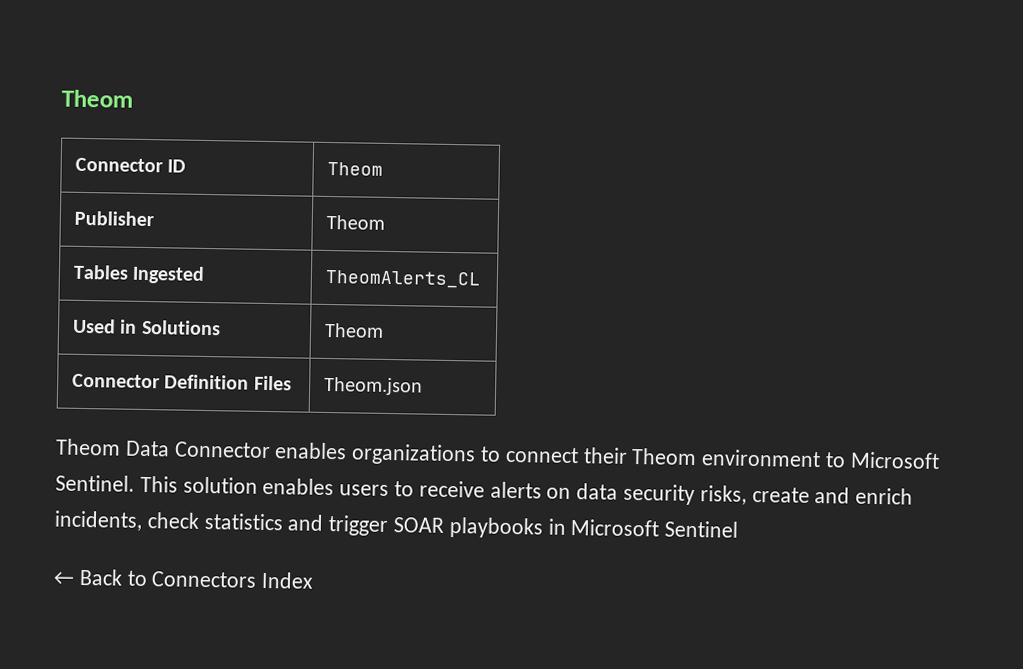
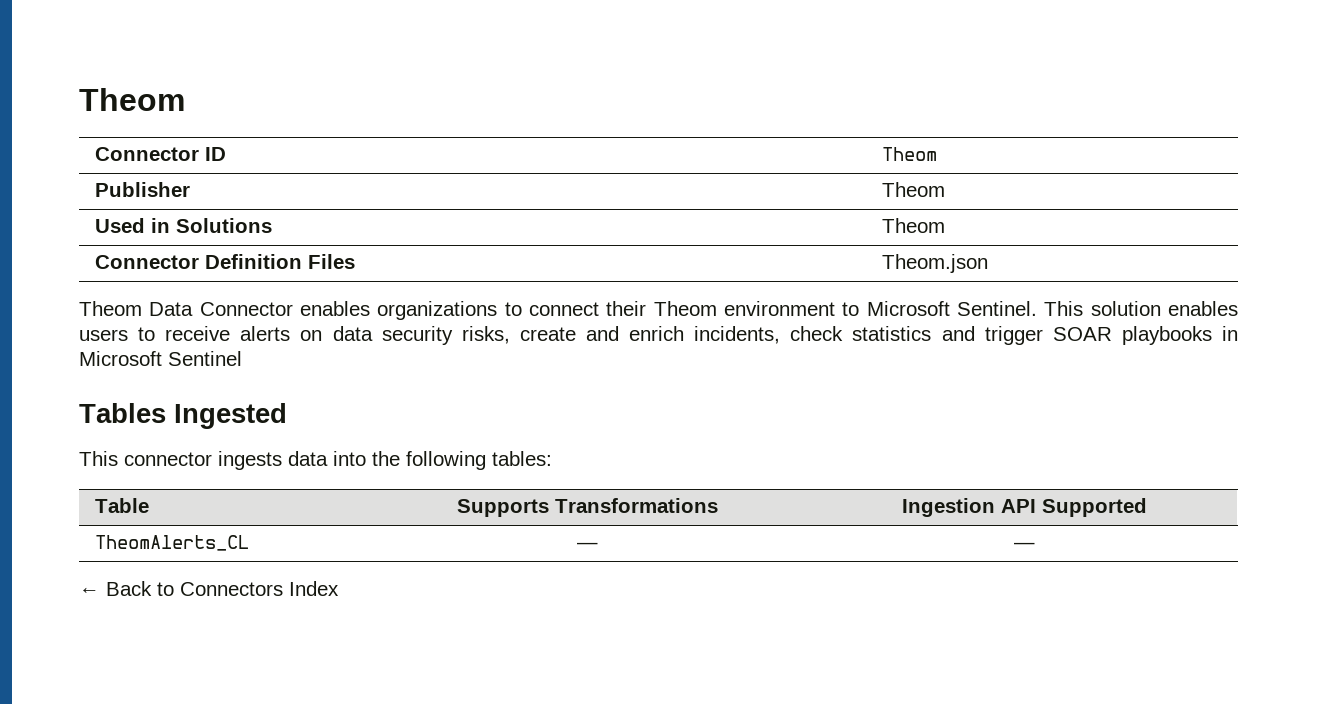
[73,264,206,284] [325,269,482,289] // Tables Ingested | TheomAlerts_CL -> (946, 189) none
(739, 529) none -> [79,403,287,429] [79,451,552,470] [95,498,150,513] [457,498,718,517] [902,498,1147,517] [95,535,250,551] [577,542,598,549] [1014,542,1035,549] // Tables Ingested // This connector ingests data into the following tables: // Table | Supports Transformations | Ingestion API Supported // TheomAlerts_CL | — | —

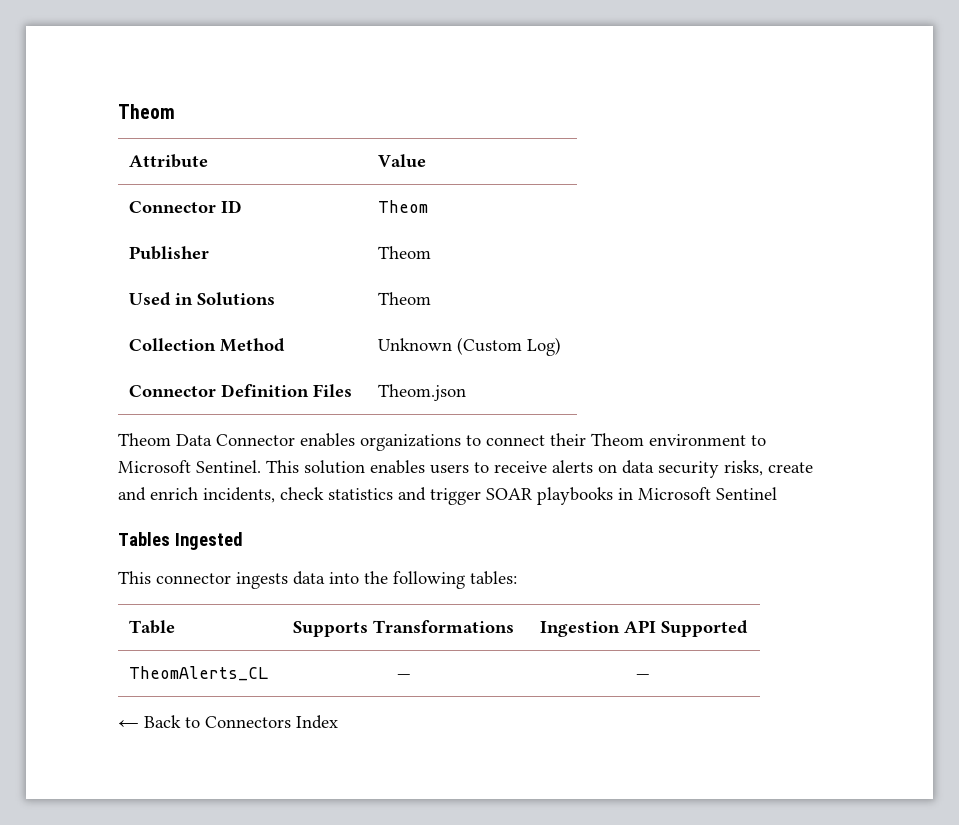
[79,88,185,111] Theom -> [118,104,175,119] [129,154,209,168] [378,154,427,168] Theom // Attribute | Value
(946, 225) none -> [129,338,286,352] [378,337,562,356] // Collection Method | Unknown (Custom Log)

